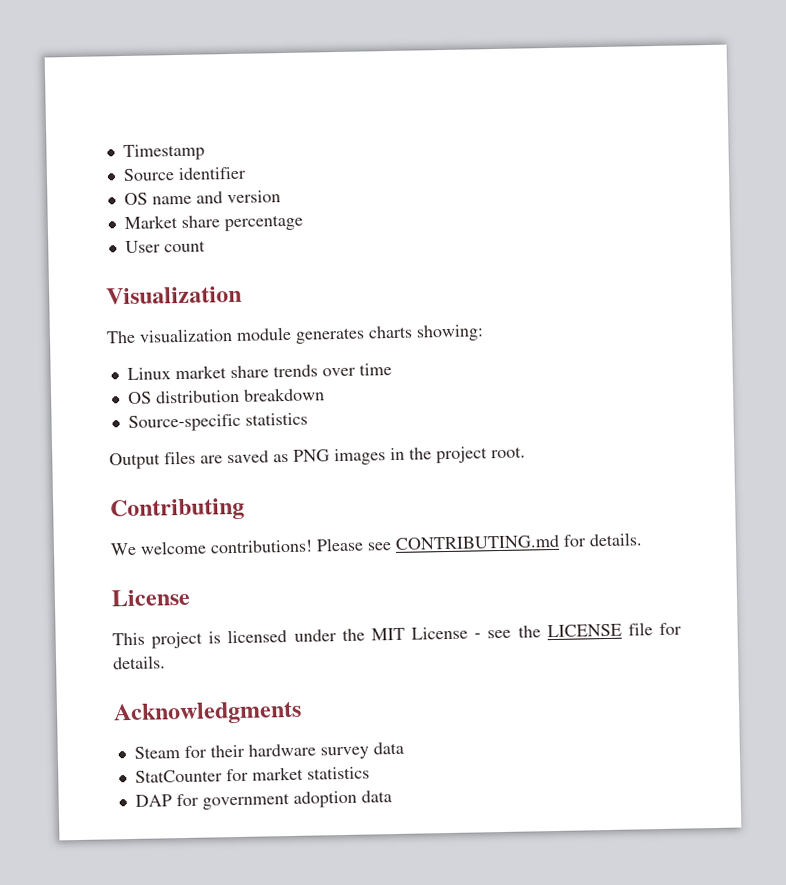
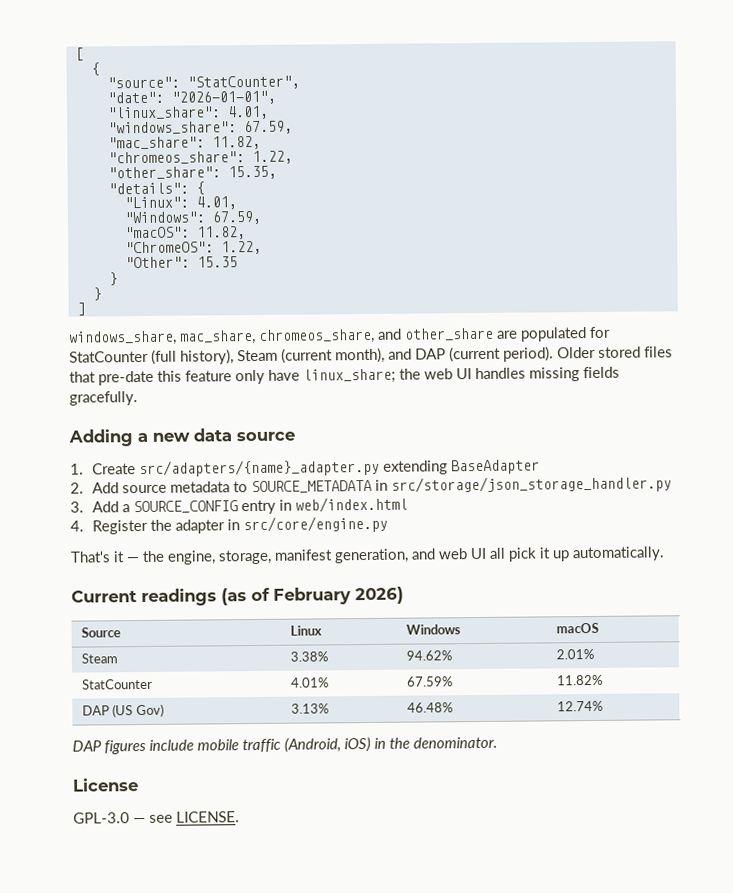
[122,143,205,162] [122,166,247,182] [123,190,281,206] [123,214,303,232] [124,240,206,254] [106,285,242,305] [106,324,484,344] [126,363,392,381] [127,387,325,405] [127,412,308,432] [109,446,526,470] [110,497,245,522] [110,532,642,556] [111,588,191,607] [112,622,682,649] [112,655,166,670] [113,700,302,726] [133,741,404,760] [134,766,370,783] [134,790,392,810] Timestamp // Source identifier // OS name and version // Market share percentage // User count // Visualization // The visualization module generates charts showing: // Linux market share trends over time // OS distribution breakdown // Source-specific statistics // Output files are saved as PNG images in the project root. // Contributing // We welcome contributions! Please see CONTRIBUTING.md for details. // License // This project is licensed under the MIT License - see the LICENSE file for details. // Acknowledgments // Steam for their hardware survey data // StatCounter for market statistics // DAP for government adoption data -> [74,47,84,61] [90,62,100,76] [106,75,300,90] [106,90,276,105] [106,105,269,120] [107,120,293,135] [107,135,261,150] [107,150,293,165] [107,165,277,180] [107,181,205,195] [123,196,237,210] [123,210,262,225] [124,226,246,240] [124,240,262,255] [124,256,238,269] [108,272,118,286] [92,287,102,301] [76,302,86,316] [68,326,611,346] [69,346,673,365] [69,366,620,386] [69,391,138,406] [68,428,295,447] [70,458,541,478] [70,475,673,494] [70,496,409,515] [70,515,389,535] [70,546,665,565] [71,586,404,607] [80,627,121,638] [289,625,322,636] [405,624,461,635] [555,622,599,634] [80,653,118,664] [289,651,328,662] [405,650,452,661] [555,648,594,660] [81,678,153,690] [290,677,329,688] [406,676,453,687] [556,674,603,686] [81,703,164,718] [290,703,329,714] [406,702,453,713] [556,700,603,712] [72,736,498,755] [72,778,139,792] [73,811,240,824] [ // { // "source": "StatCounter", // "date": "2026-01-01", // "linux_share": 4.01, // "windows_share": 67.59, // "mac_share": 11.82, // "chromeos_share": 1.22, // "other_share": 15.35, // "details": { // "Linux": 4.01, // "Windows": 67.59, // "macOS": 11.82, // "ChromeOS": 1.22, // "Other": 15.35 // } // } // ] // windows_share, mac_share, chromeos_share, and other_share are populated for StatCounter (full history), Steam (current month), and DAP (current period). Older stored files that pre-date this feature only have linux_share; the web UI handles missing fields gracefully. // Adding a new data source // 1. Create src/adapters/{name}_adapter.py extending BaseAdapter // 2. Add source metadata to SOURCE_METADATA in src/storage/json_storage_handler.py // 3. Add a SOURCE_CONFIG entry in web/index.html // 4. Register the adapter in src/core/engine.py // That's it — the engine, storage, manifest generation, and web UI all pick it up automatically. // Current readings (as of February 2026) // Source | Linux | Windows | macOS // Steam | 3.38% | 94.62% | 2.01% // StatCounter | 4.01% | 67.59% | 11.82% // DAP (US Gov) | 3.13% | 46.48% | 12.74% // DAP figures include mobile traffic (Android, iOS) in the denominator. // License // GPL-3.0 — see LICENSE.

